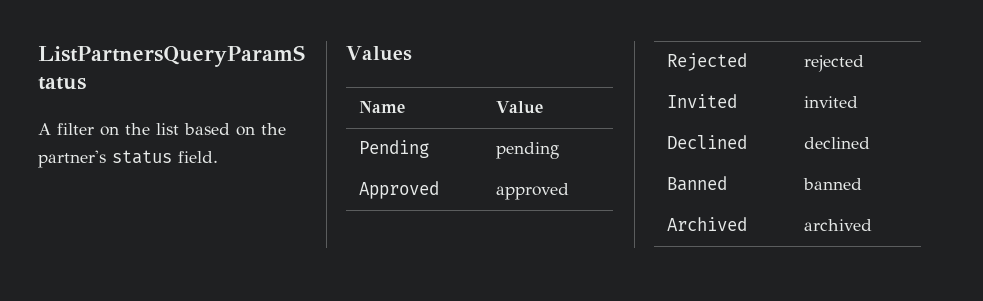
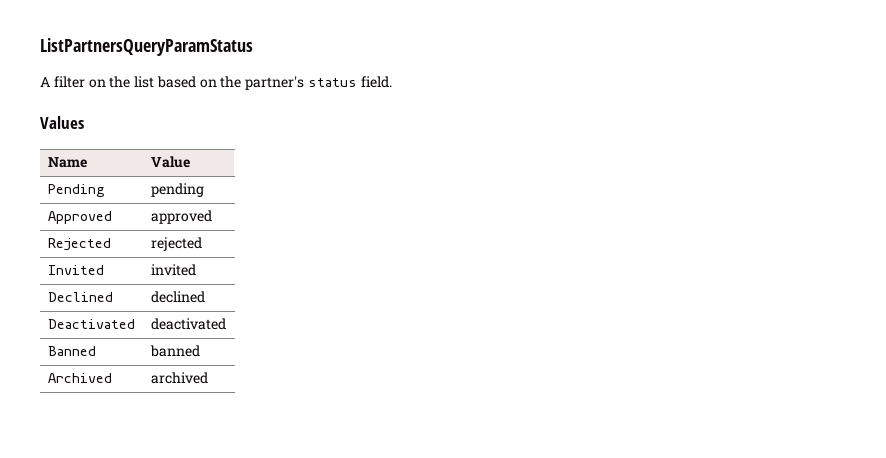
(870, 143) none -> [47,319,135,329] [150,318,226,330] // Deactivated | deactivated

